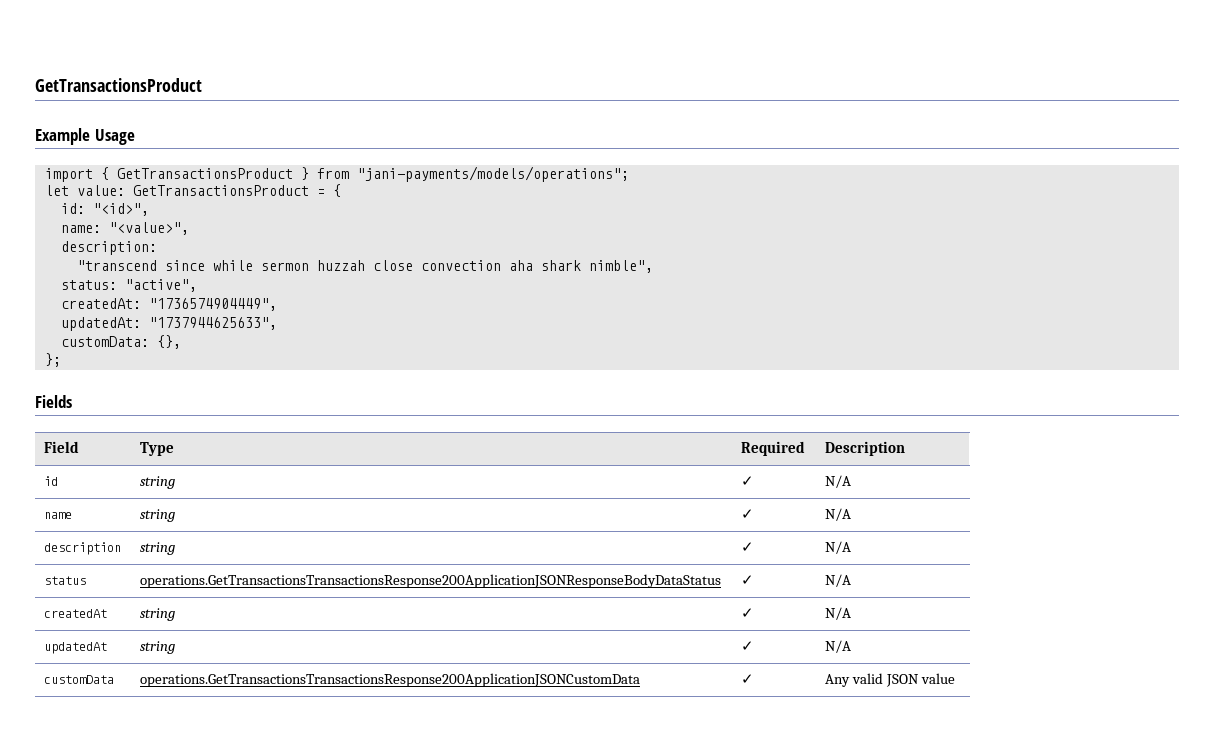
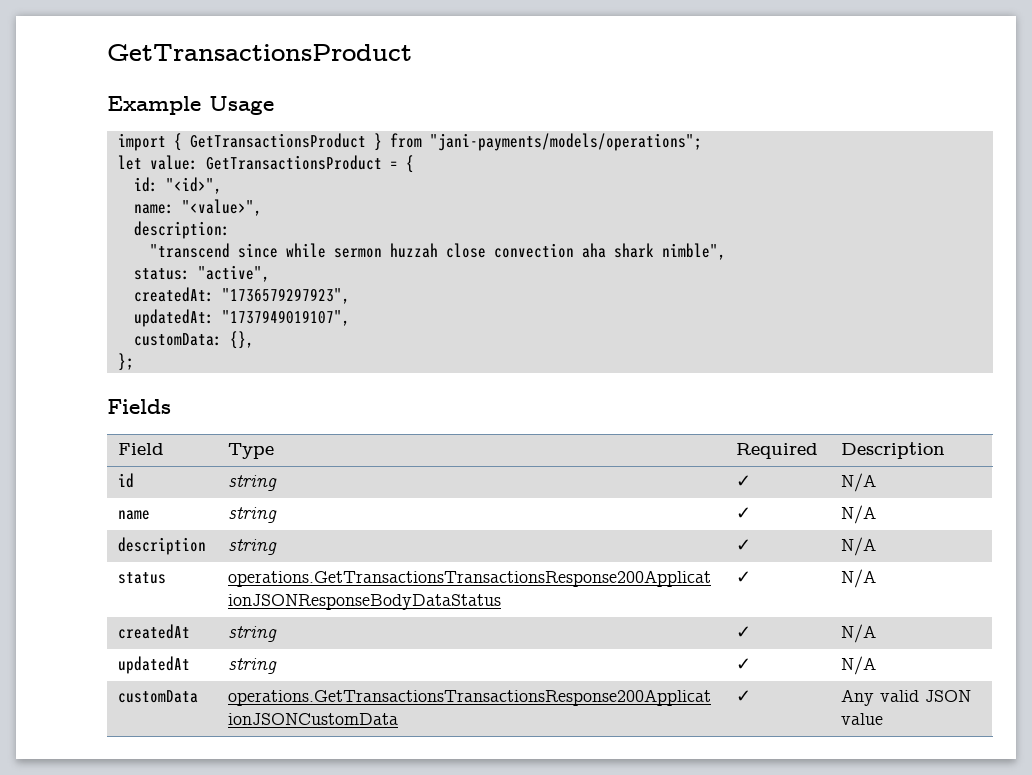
[148,298,277,311] "1736574904449", -> [221,288,350,304] "1736579297923",
[148,317,277,330] "1737944625633", -> [221,310,350,326] "1737949019107",

